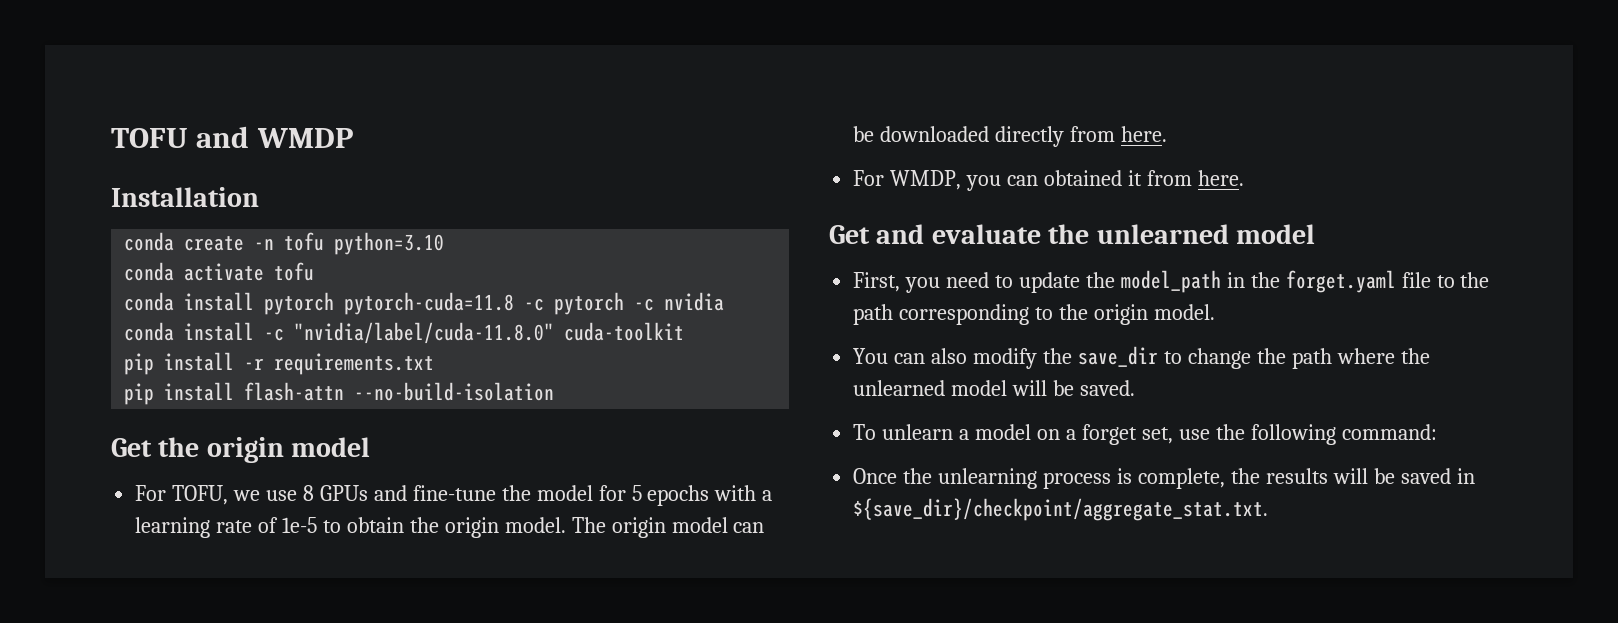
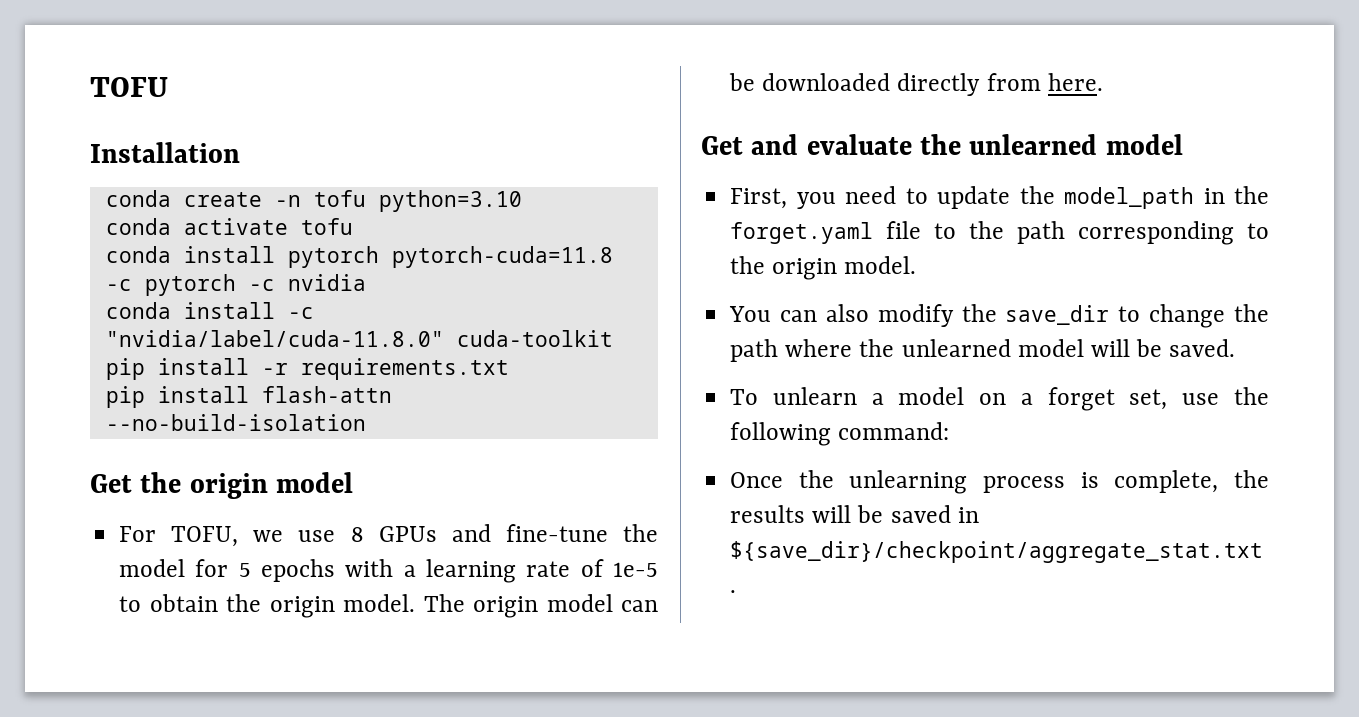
[196,126,353,148] and WMDP -> (168, 87) none
[853,170,1244,191] // For WMDP, you can obtained it from here. -> (1103, 82) none

